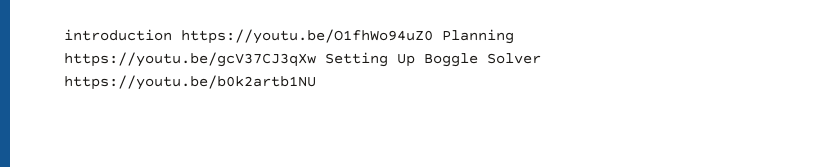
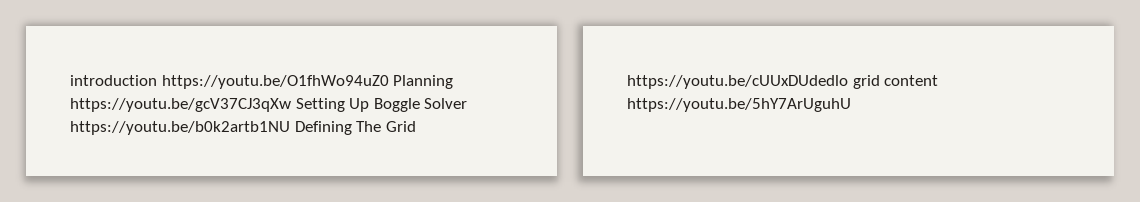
(316, 82) none -> [294,121,416,135] [627,75,939,89] [627,98,851,112] Defining The Grid https://youtu.be/cUUxDUdedlo grid content https://youtu.be/5hY7ArUguhU

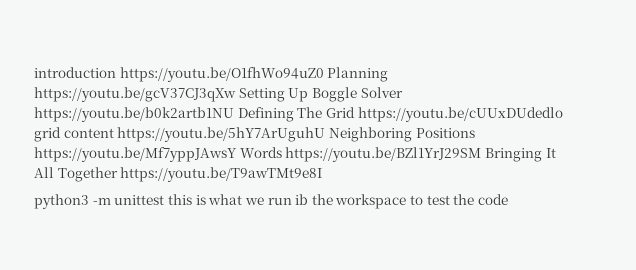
(851, 105) none -> [328,127,475,142] [34,147,556,162] [34,167,323,182] [34,194,509,209] Neighboring Positions https://youtu.be/Mf7yppJAwsY Words https://youtu.be/BZl1YrJ29SM Bringing It All Together https://youtu.be/T9awTMt9e8I // python3 -m unittest this is what we run ib the workspace to test the code

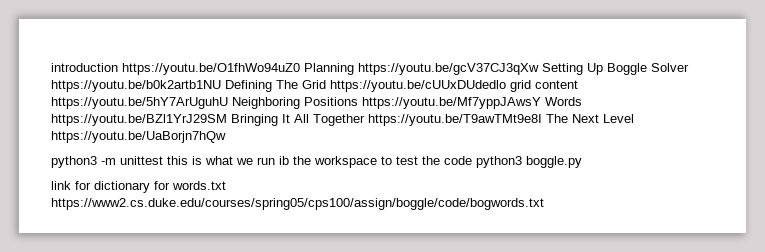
(323, 174) none -> [546,114,634,123] [51,131,226,143] The Next Level https://youtu.be/UaBorjn7hQw
(509, 199) none -> [476,156,582,168] [51,181,226,193] [51,198,544,210] python3 boggle.py // link for dictionary for words.txt https://www2.cs.duke.edu/courses/spring05/cps100/assign/boggle/code/bogwords.txt

